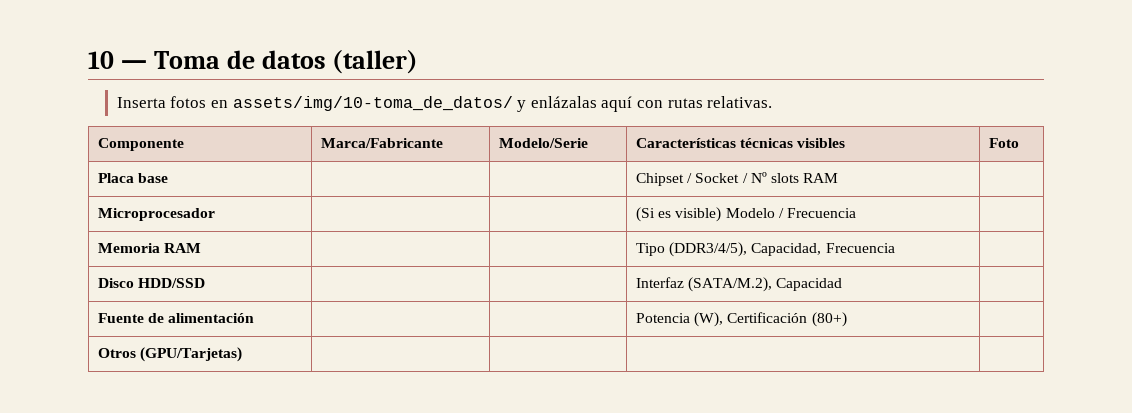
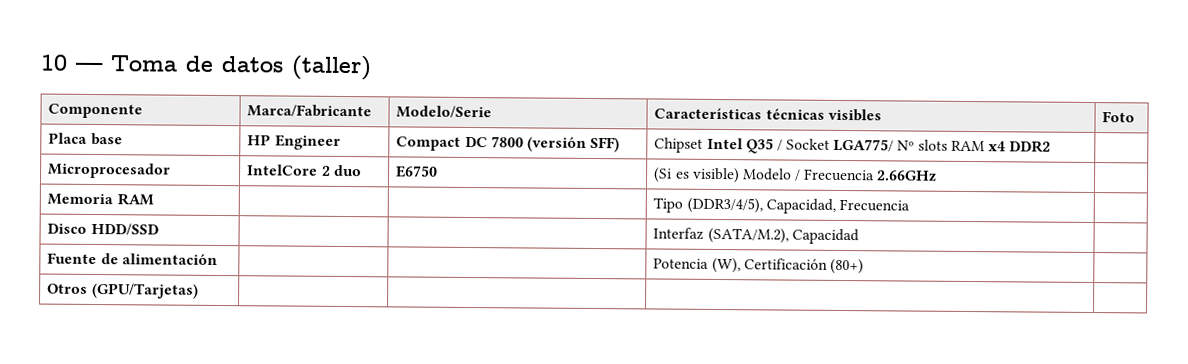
[116,96,773,112] // Inserta fotos en assets/img/10-toma_de_datos/ y enlázalas aquí con rutas relativas. -> (372, 68) none
(169, 178) | -> [247,134,341,150] [396,136,621,153] HP Engineer | Compact DC 7800 (versión SFF)
(684, 179) none -> [706,137,774,154] Intel Q35
[742,173,748,183] / -> [833,138,895,152] LGA775/
(839, 178) none -> [988,140,1052,153] x4 DDR2
(215, 214) | -> [247,164,362,177] [396,165,439,178] IntelCore 2 duo | E6750
(856, 213) none -> [877,170,938,182] 2.66GHz

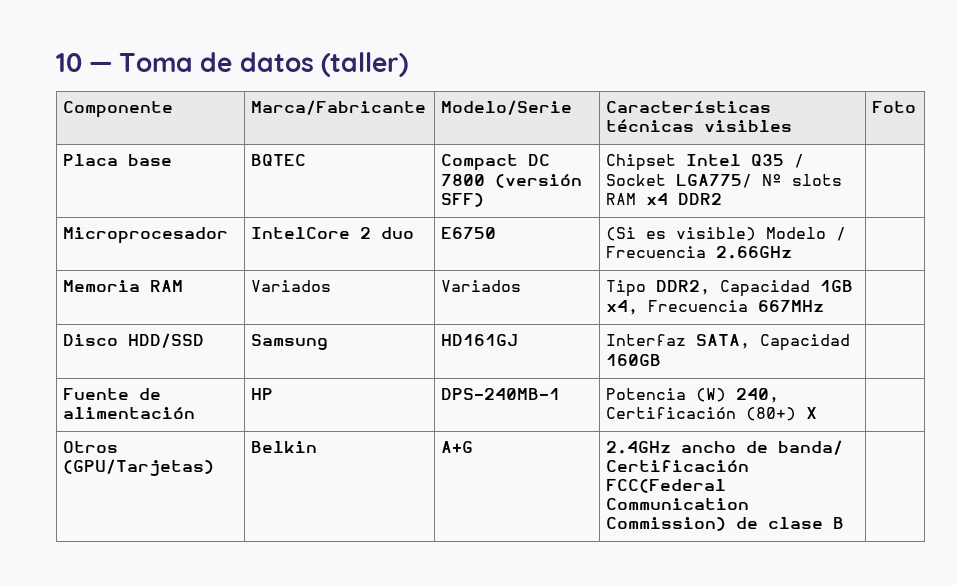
[247,134,341,150] HP Engineer -> [251,154,307,166] BQTEC
(154, 199) | -> [251,280,332,292] [441,280,522,292] Variados | Variados
[686,197,910,214] (DDR3/4/5), Capacidad, Frecuencia -> [656,280,854,297] [606,300,825,315] DDR2, Capacidad 1GB x4, Frecuencia 667MHz
(159, 229) | -> [251,334,329,350] [441,334,519,346] Samsung | HD161GJ
[707,227,859,245] (SATA/M.2), Capacidad -> [696,334,851,351] [606,354,662,366] SATA, Capacidad 160GB
(218, 259) | -> [251,388,274,400] [441,388,561,400] HP | DPS-240MB-1
[711,257,741,274] (W), -> [696,388,780,403] (W) 240,
(864, 266) none -> [806,407,818,419] X
(199, 290) | | -> [251,441,318,453] [441,441,474,453] [606,440,844,455] [606,460,750,472] [606,479,727,493] [606,498,750,510] [606,517,845,531] Belkin | A+G | 2.4GHz ancho de banda/ Certificación FCC(Federal Communication Commission) de clase B

